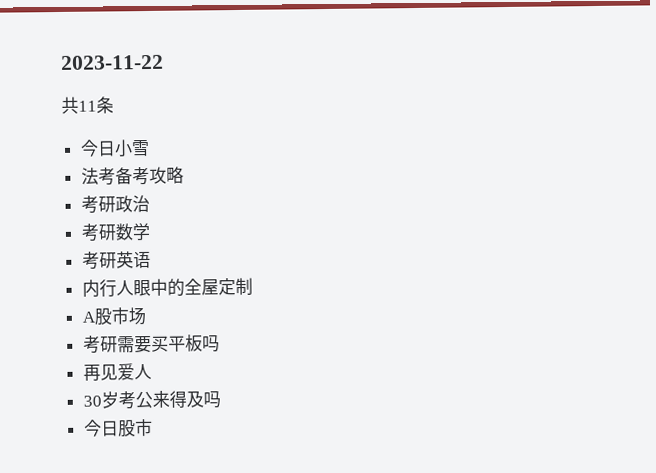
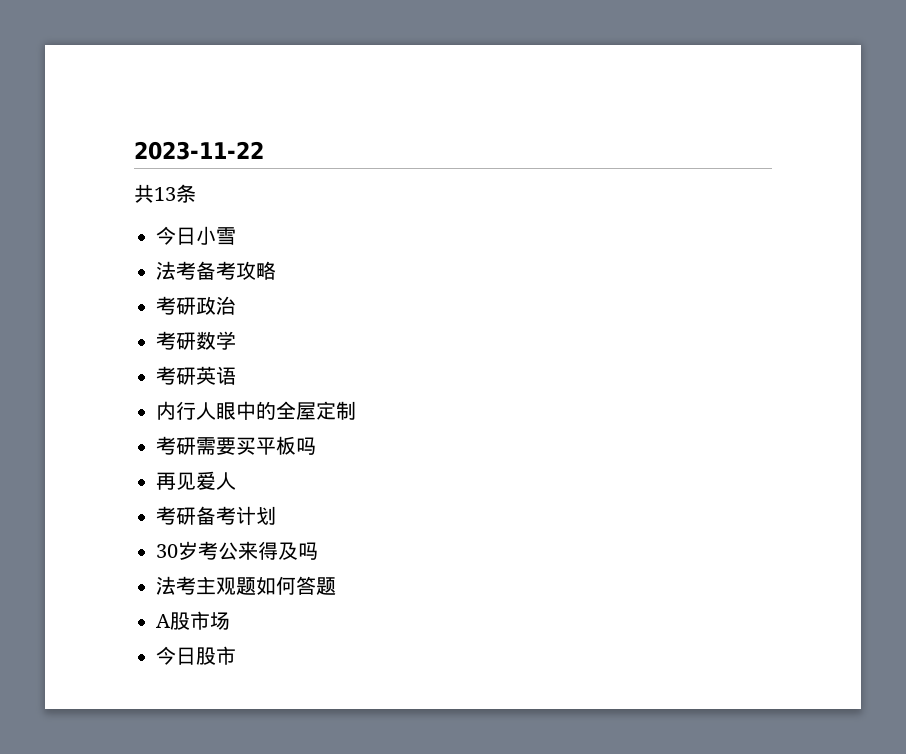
[78,100,97,112] 11 -> [154,187,176,201] 13
[81,307,146,326] // A股市场 -> (356, 410) none
(152, 371) none -> [156,506,276,525] // 考研备考计划
(221, 399) none -> [156,576,336,595] [156,611,230,630] // 法考主观题如何答题 // A股市场

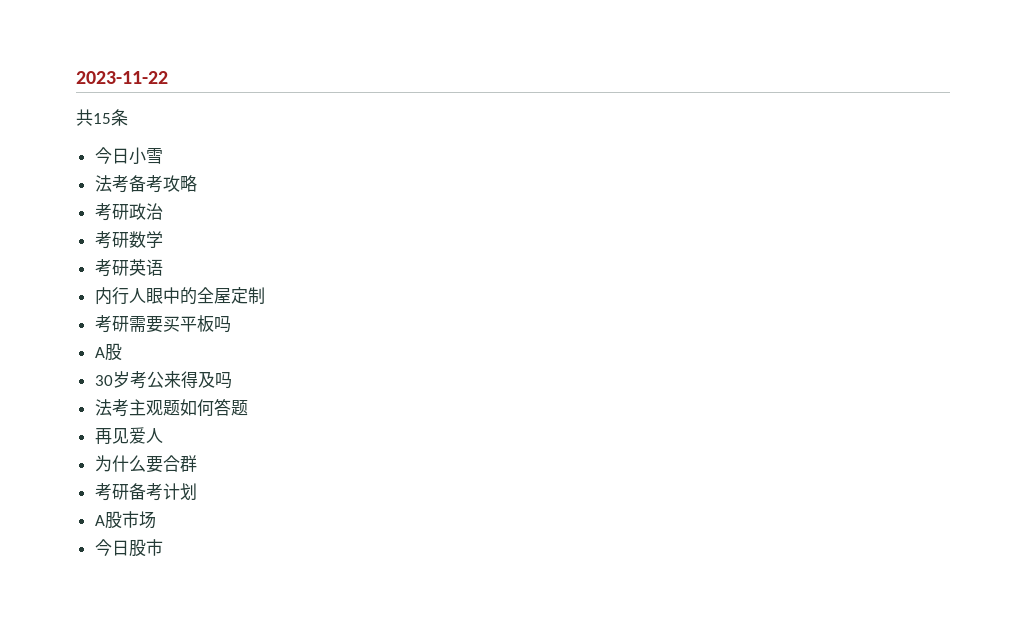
[154,187,176,201] 13 -> [93,113,111,124] 15
[156,471,236,490] [156,506,276,525] 再见爱人 // 考研备考计划 -> [94,343,122,361] A股
(336, 586) none -> [94,427,163,445] [94,455,197,473] [94,483,197,501] // 再见爱人 // 为什么要合群 // 考研备考计划

